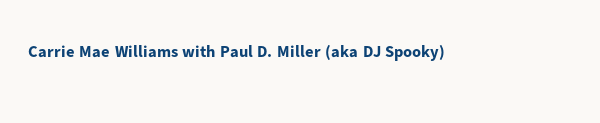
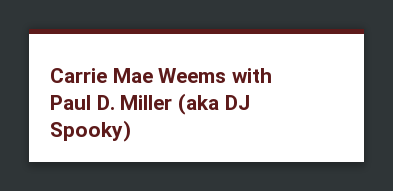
[114,45,178,58] Williams -> [158,68,227,83] Weems

